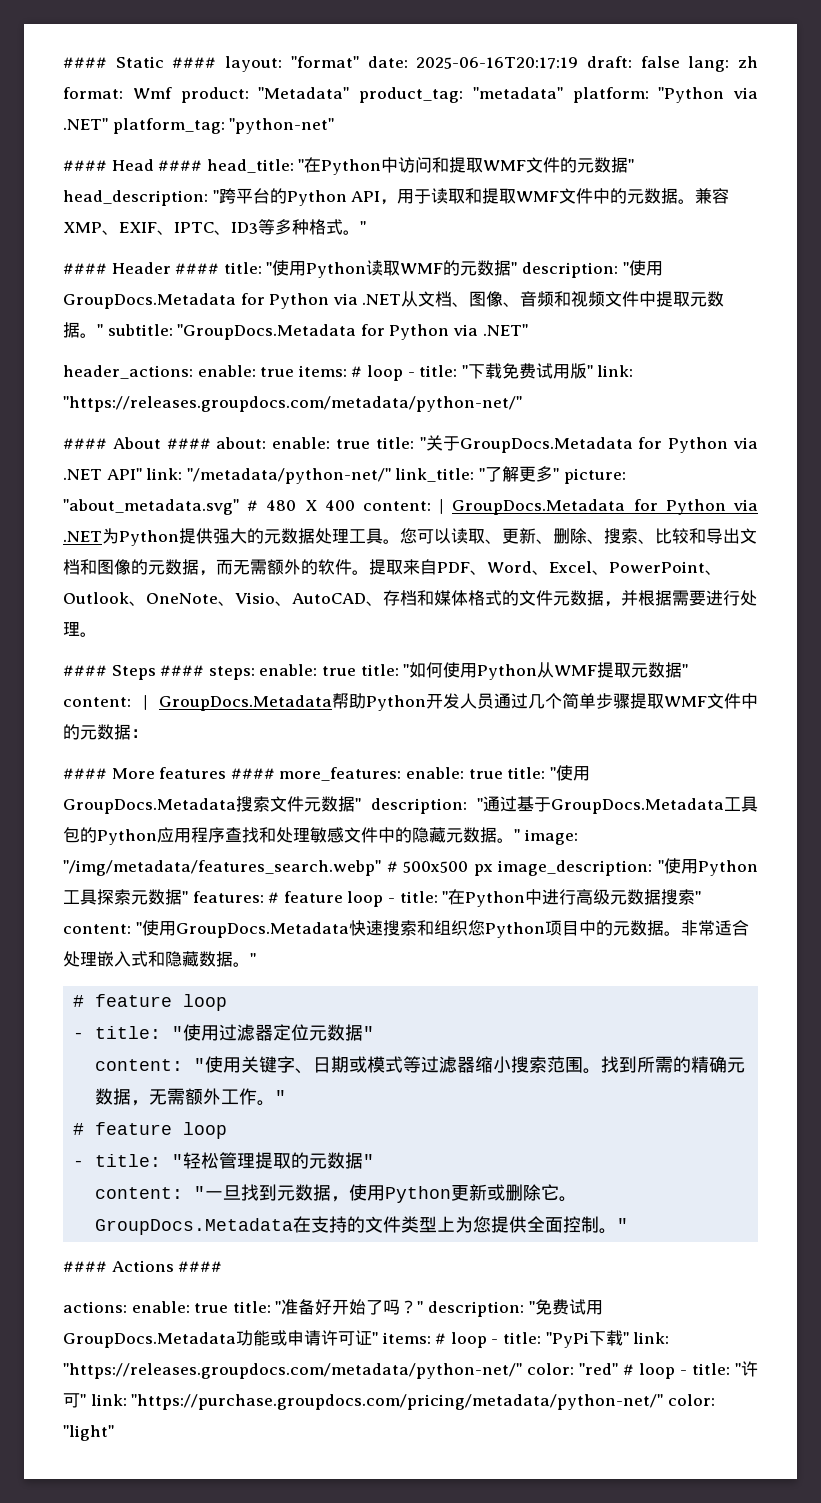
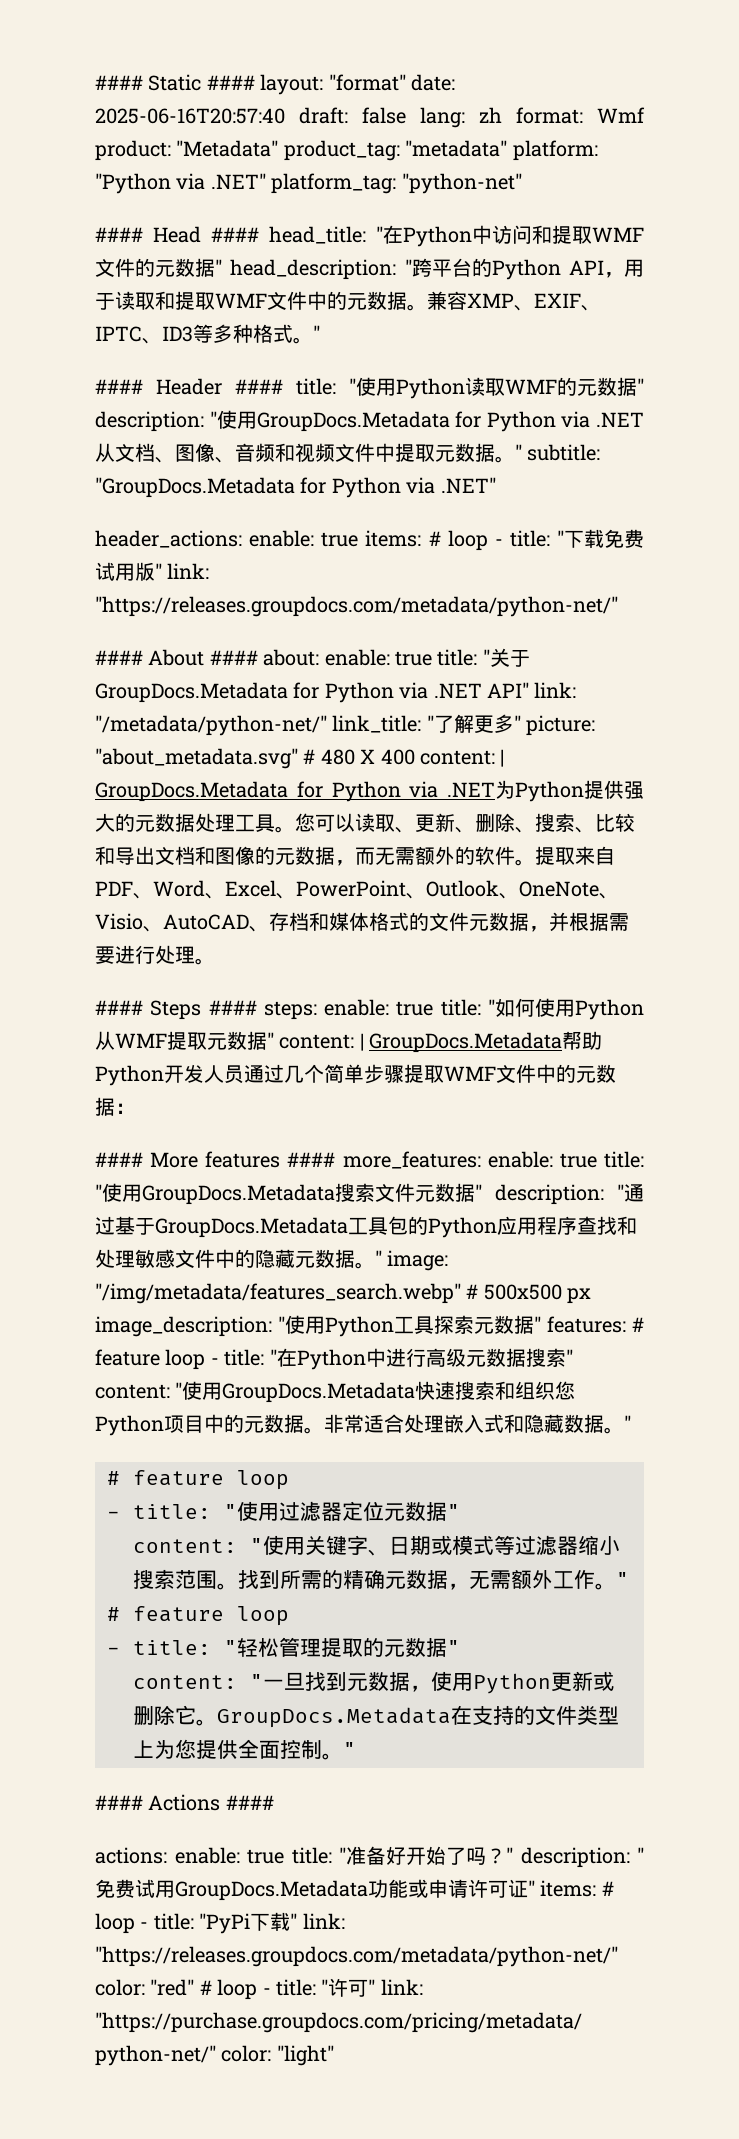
[416,57,579,69] 2025-06-16T20:17:19 -> [95,108,285,124] 2025-06-16T20:57:40

